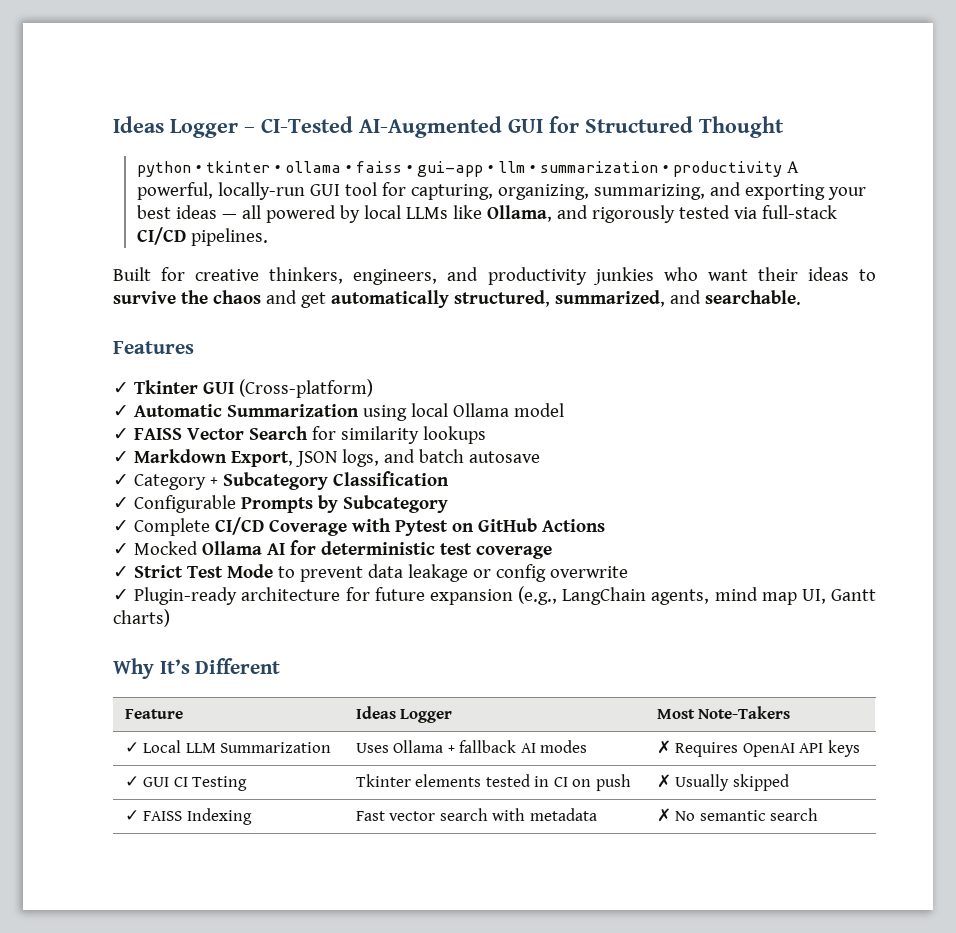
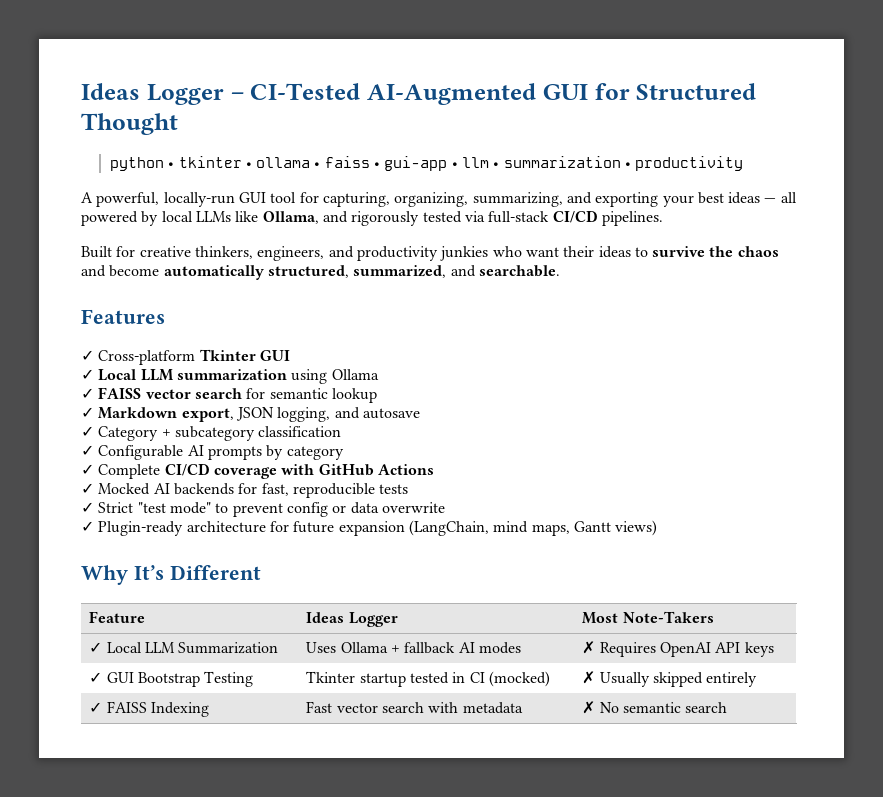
(782, 169) none -> (744, 163) //
[300,292,326,308] get -> [109,265,160,277] become
(129, 388) none -> [98,350,196,365] Cross-platform
[238,379,373,398] [113,403,564,421] [113,426,486,444] [113,449,464,467] (Cross-platform) // ✓ Automatic Summarization using local Ollama model // ✓ FAISS Vector Search for similarity lookups // ✓ Markdown Export, JSON logs, and batch -> [81,369,379,384] [81,387,377,403] [81,407,360,422] // ✓ Local LLM summarization using Ollama // ✓ FAISS vector search for semantic lookup // ✓ Markdown export, JSON logging, and
[222,471,449,490] Subcategory Classification -> [174,426,342,441] subcategory classification
[240,495,448,513] Prompts by Subcategory -> [187,445,344,460] AI prompts by category
[268,518,474,536] Coverage with Pytest on -> [213,464,315,479] coverage with
[201,540,552,559] [113,564,546,582] Ollama AI for deterministic test coverage // ✓ Strict Test Mode to prevent data leakage or config -> [153,483,409,498] [81,502,379,517] AI backends for fast, reproducible tests // ✓ Strict "test mode" to prevent config or data
[518,586,876,605] [113,609,170,627] (e.g., LangChain agents, mind map UI, Gantt charts) -> [408,520,658,536] (LangChain, mind maps, Gantt views)
[173,777,188,787] CI -> [138,672,201,687] Bootstrap
[415,774,482,787] elements -> [359,673,406,687] startup
[572,774,631,791] on push -> [489,671,551,687] (mocked)
(789, 782) none -> [706,672,758,687] entirely

